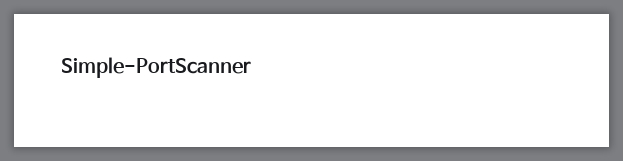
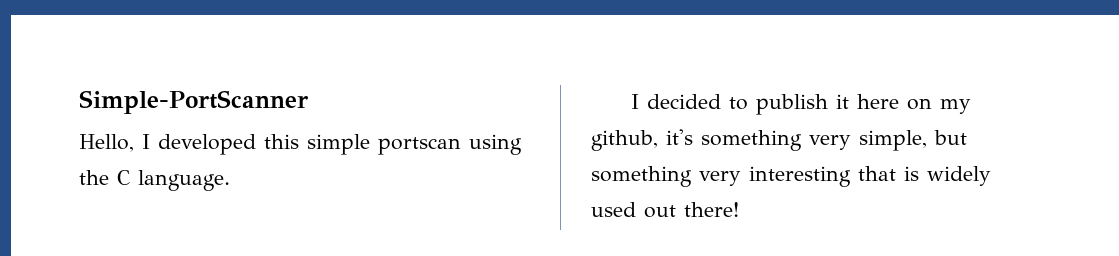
(251, 67) none -> [79,134,522,155] [79,170,230,191] [631,94,972,115] [591,129,967,151] [591,166,991,187] [591,202,739,218] // Hello, I developed this simple portscan using the C language. // I decided to publish it here on my github, it's something very simple, but something very interesting that is widely used out there!

